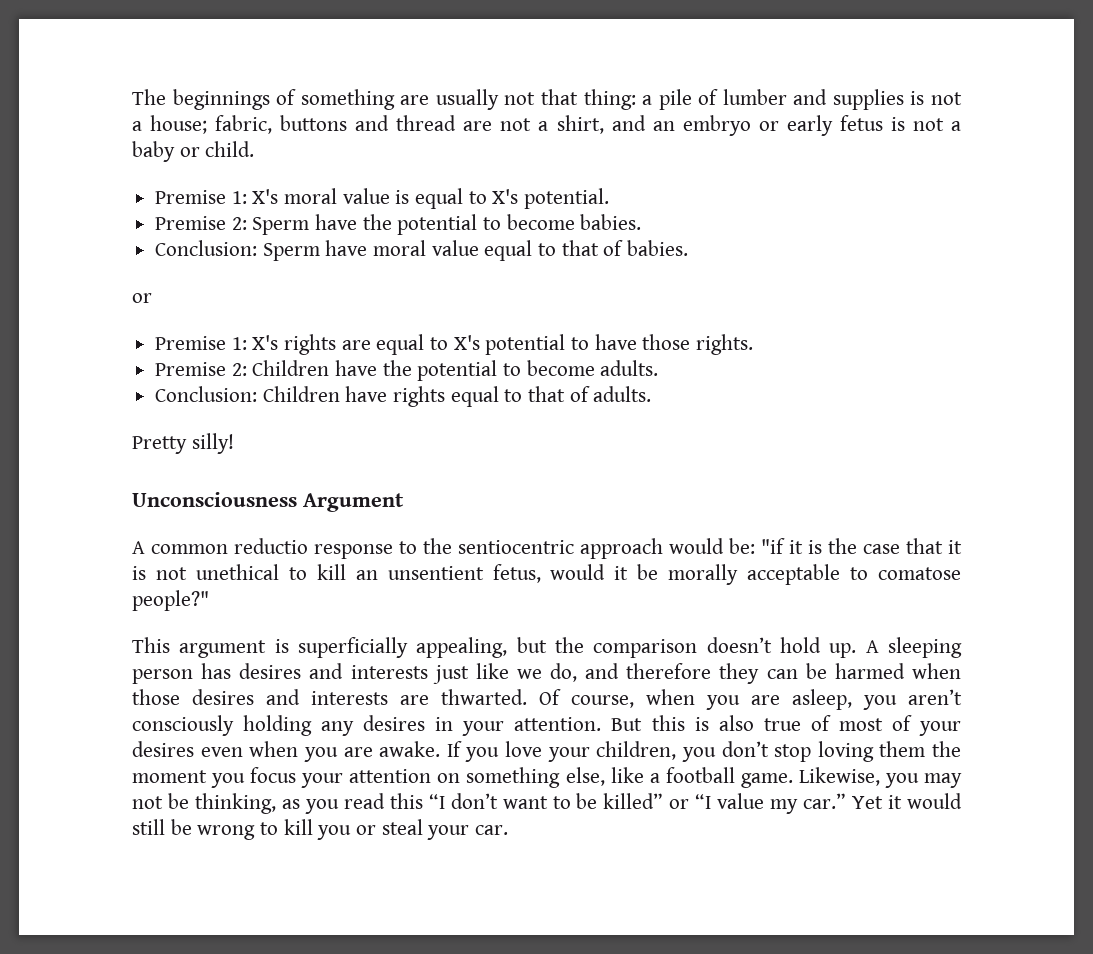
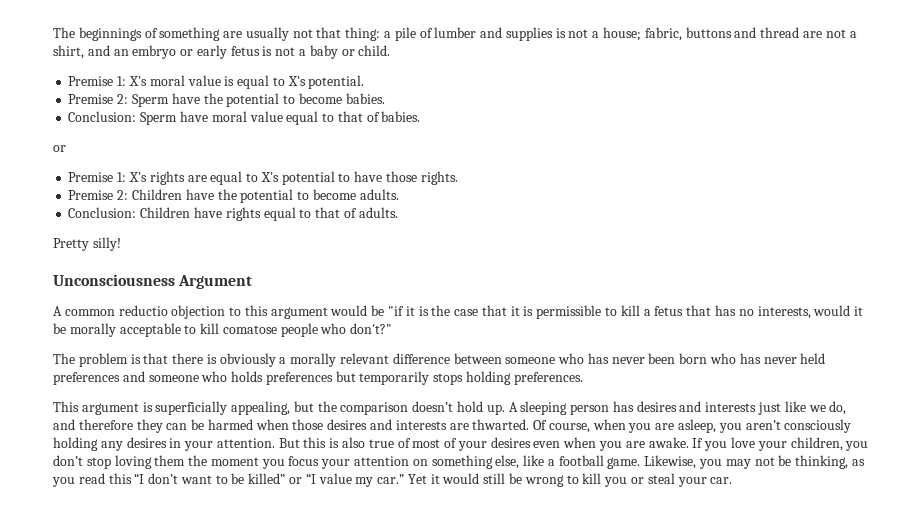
[314,538,755,559] response to the sentiocentric approach would be: -> [171,305,385,319] objection to this argument would be
[155,564,541,583] not unethical to kill an unsentient fetus, -> [536,305,811,319] permissible to kill a fetus that has no interests,
[878,567,962,580] [132,590,209,611] comatose people?" -> [200,323,393,337] [53,353,826,367] [53,371,583,385] kill comatose people who don't?" // The problem is that there is obviously a morally relevant difference between someone who has never been born who has never held preferences and someone who holds preferences but temporarily stops holding preferences.

